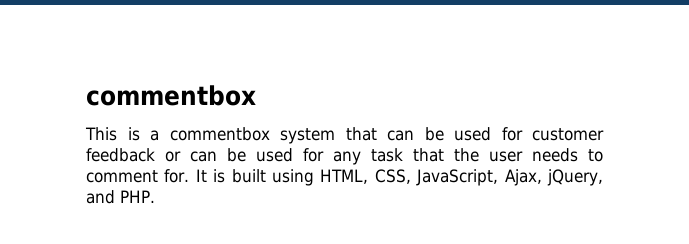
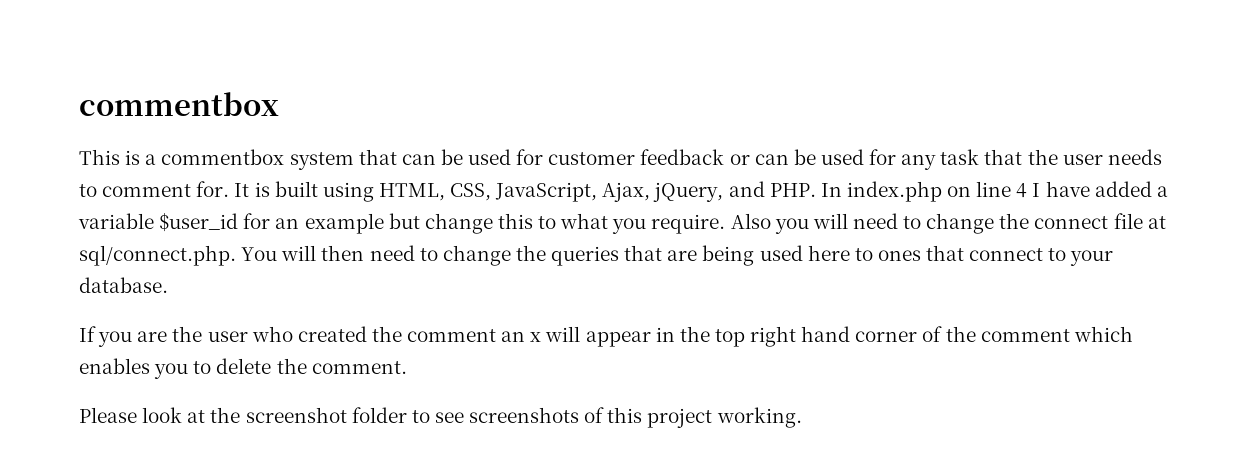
(155, 196) none -> [820,181,1168,202] [78,213,1166,234] [79,245,1114,266] [79,277,168,293] [79,326,1133,347] [79,358,407,379] [79,407,802,428] In index.php on line 4 I have added a variable $user_id for an example but change this to what you require. Also you will need to change the connect file at sql/connect.php. You will then need to change the queries that are being used here to ones that connect to your database. // If you are the user who created the comment an x will appear in the top right hand corner of the comment which enables you to delete the comment. // Please look at the screenshot folder to see screenshots of this project working.

